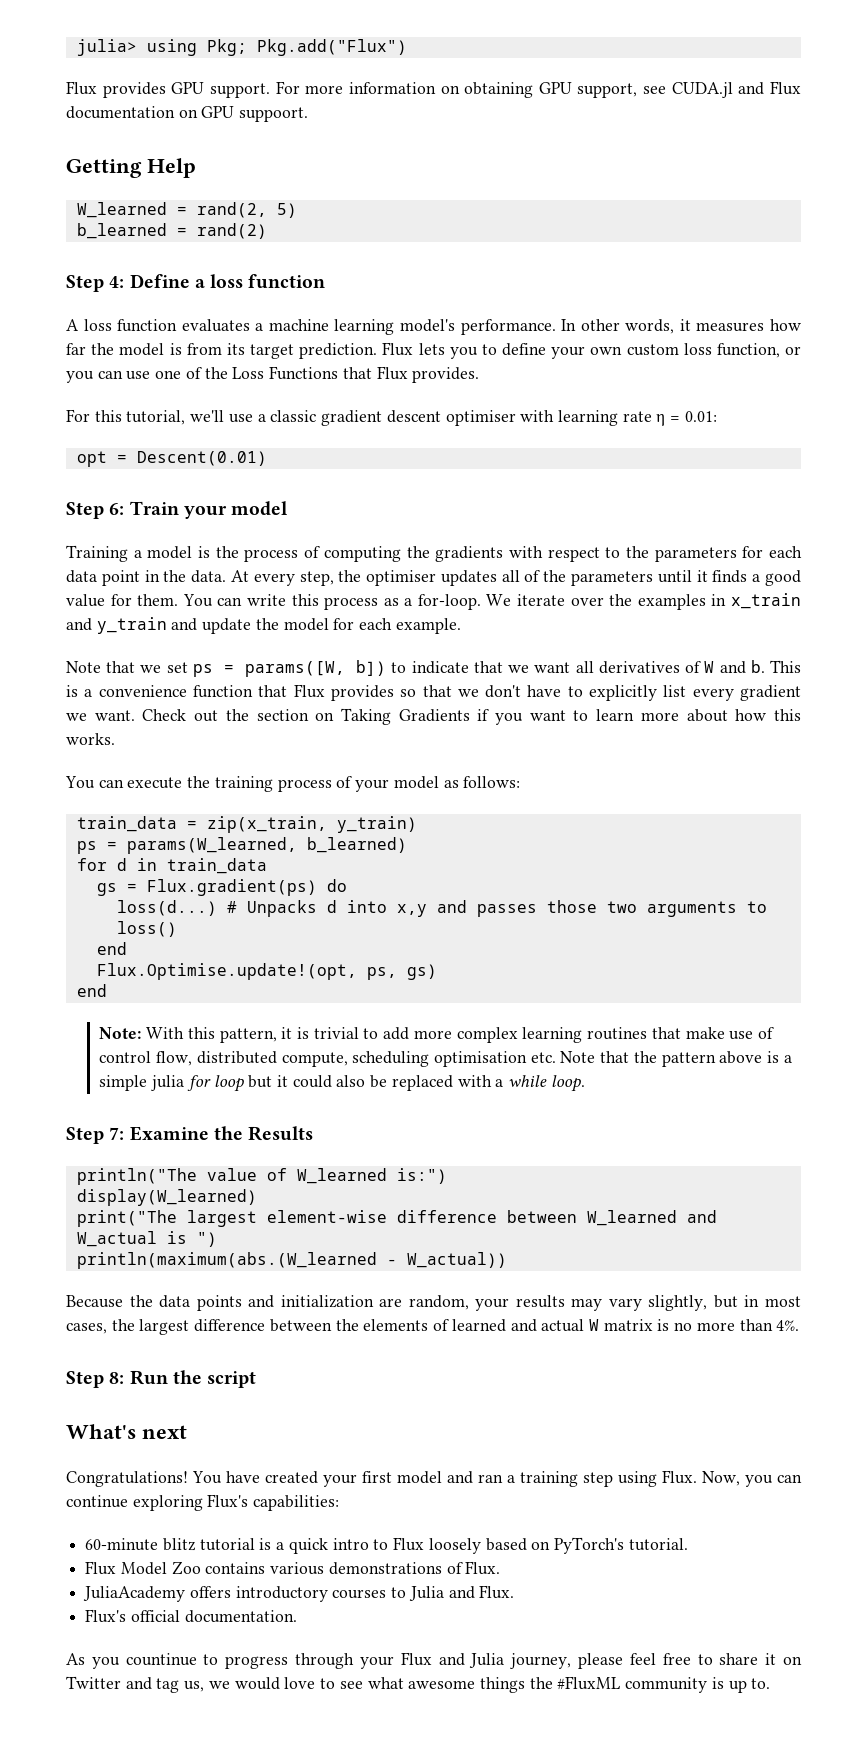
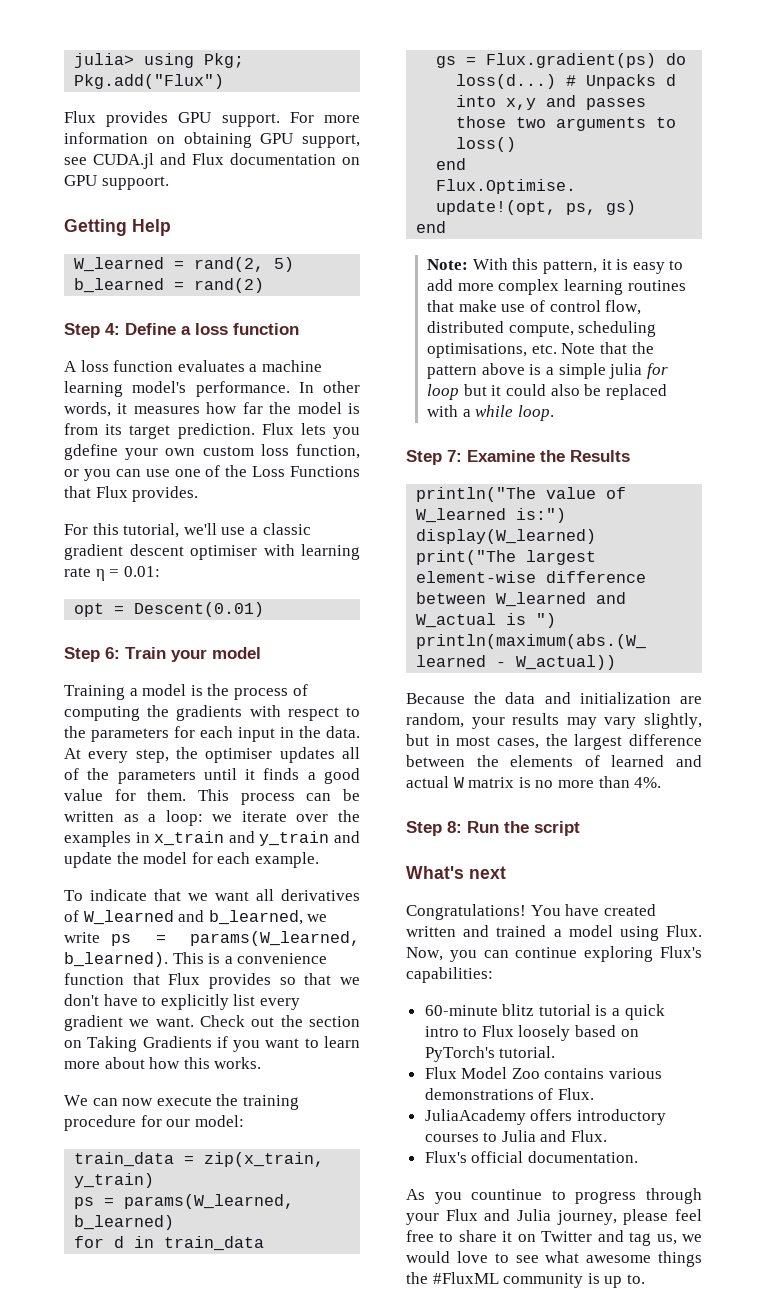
[481,343,546,356] to define -> [64,444,118,460] gdefine
[66,570,140,586] data point -> [238,727,275,742] input
[182,594,512,610] You can write this process as a for-loop. We -> [197,789,360,805] [64,810,233,826] This process can be written as a loop: we
[66,660,407,677] Note that we set ps = params([W, b]) to -> [64,890,83,901] To
[704,660,765,674] W and b. -> [83,910,328,925] [64,931,360,946] [64,952,168,967] W_learned and b_learned, we write ps = params(W_learned, b_learned).
[65,776,521,792] You can execute the training process of your model as follows: -> [64,1094,299,1110] [64,1115,244,1131] We can now execute the training procedure for our model:
[313,1027,359,1039] trivial -> [632,262,665,274] easy
[433,1051,527,1067] optimisation -> [427,343,528,358] optimisations,
[196,1295,242,1311] points -> (536, 698) none
[323,1471,613,1487] your first model and ran a training step -> [406,925,613,937] written and trained a model

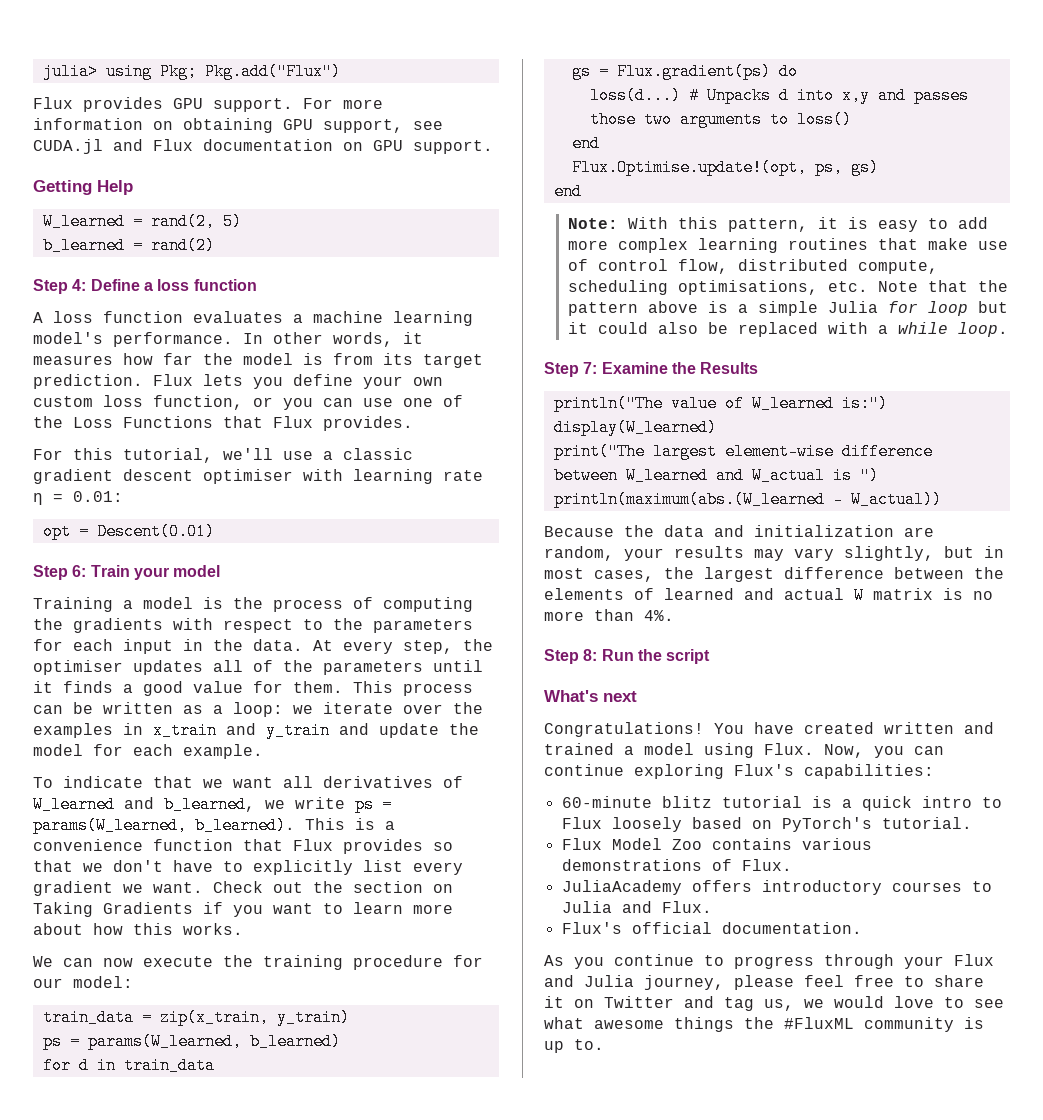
[101,176,169,190] suppoort. -> [413,140,493,154] support.
[64,444,118,460] gdefine -> [293,374,353,386] define
[609,363,643,379] julia -> [827,301,878,313] Julia
[471,1189,543,1200] countinue -> [614,954,694,966] continue

